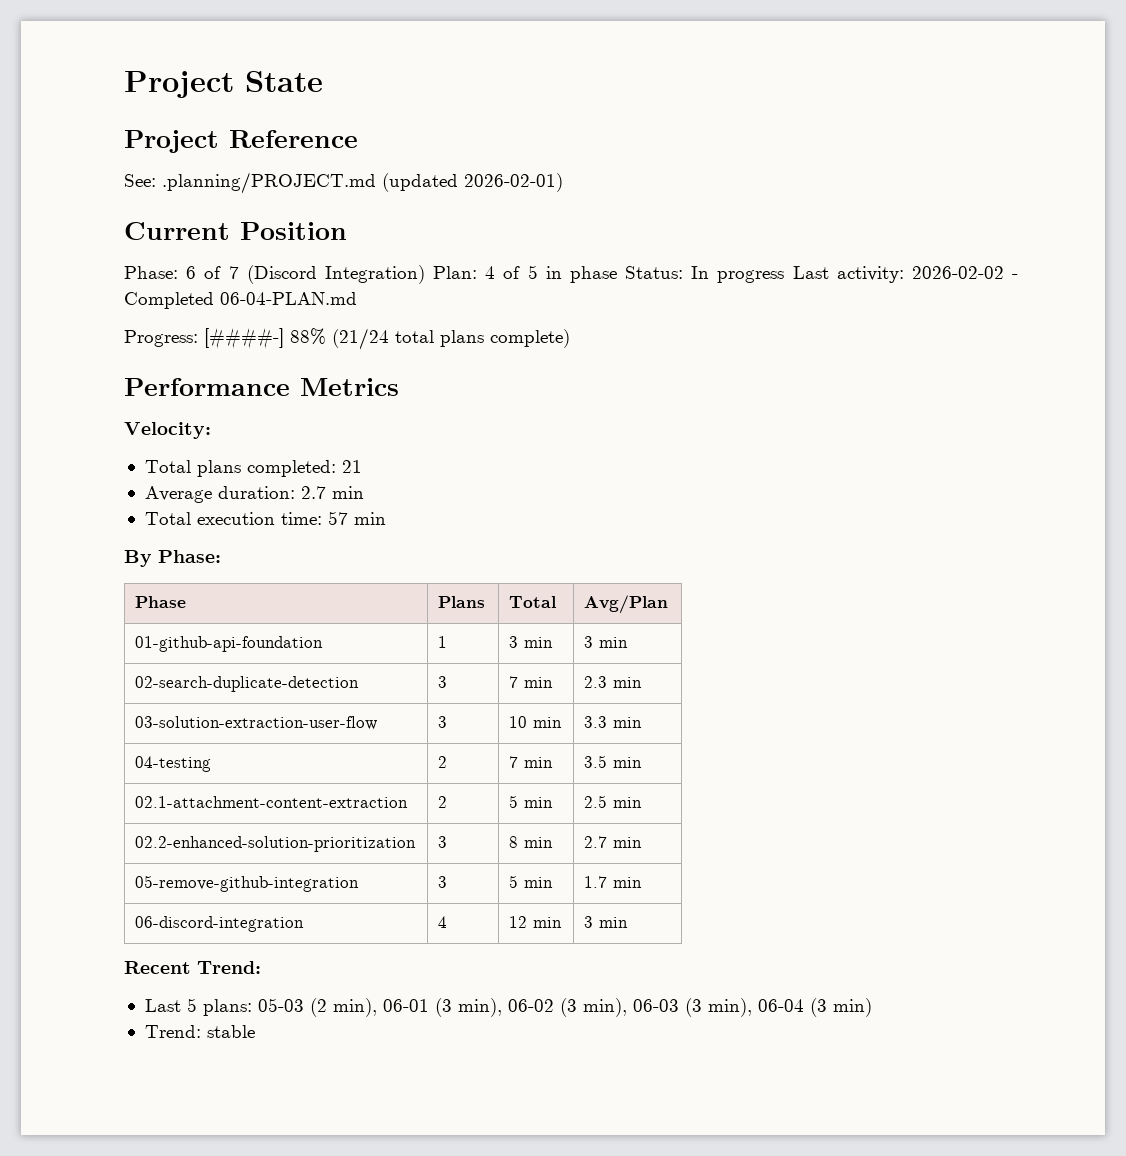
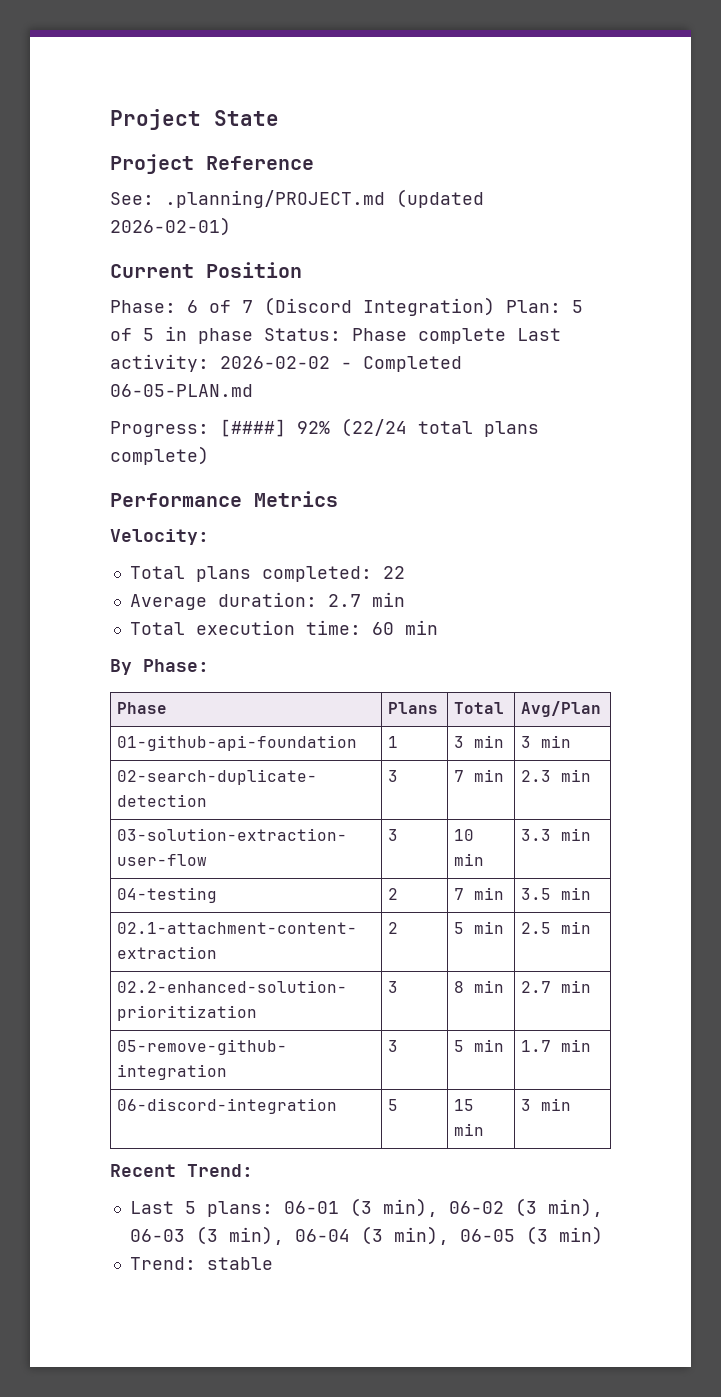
[485,266,496,279] 4 -> [572,300,583,313] 5
[691,266,785,283] In progress -> [352,328,506,344] Phase complete
[220,292,357,305] 06-04-PLAN.md -> [110,384,253,397] 06-05-PLAN.md
[204,328,389,350] [####-] 88% (21/24 -> [220,418,407,437] [####] 92% (22/24
[341,460,362,473] 21 -> [382,566,405,579] 22
[327,511,348,525] 57 -> [371,622,394,635] 60
[438,916,448,928] [509,916,528,928] 4 | 12 -> [388,1099,399,1111] [454,1099,475,1111] 5 | 15
[257,998,377,1017] 05-03 (2 min), -> (273, 1209) none
(827, 1007) none -> [393,1226,548,1245] min), 06-05 (3

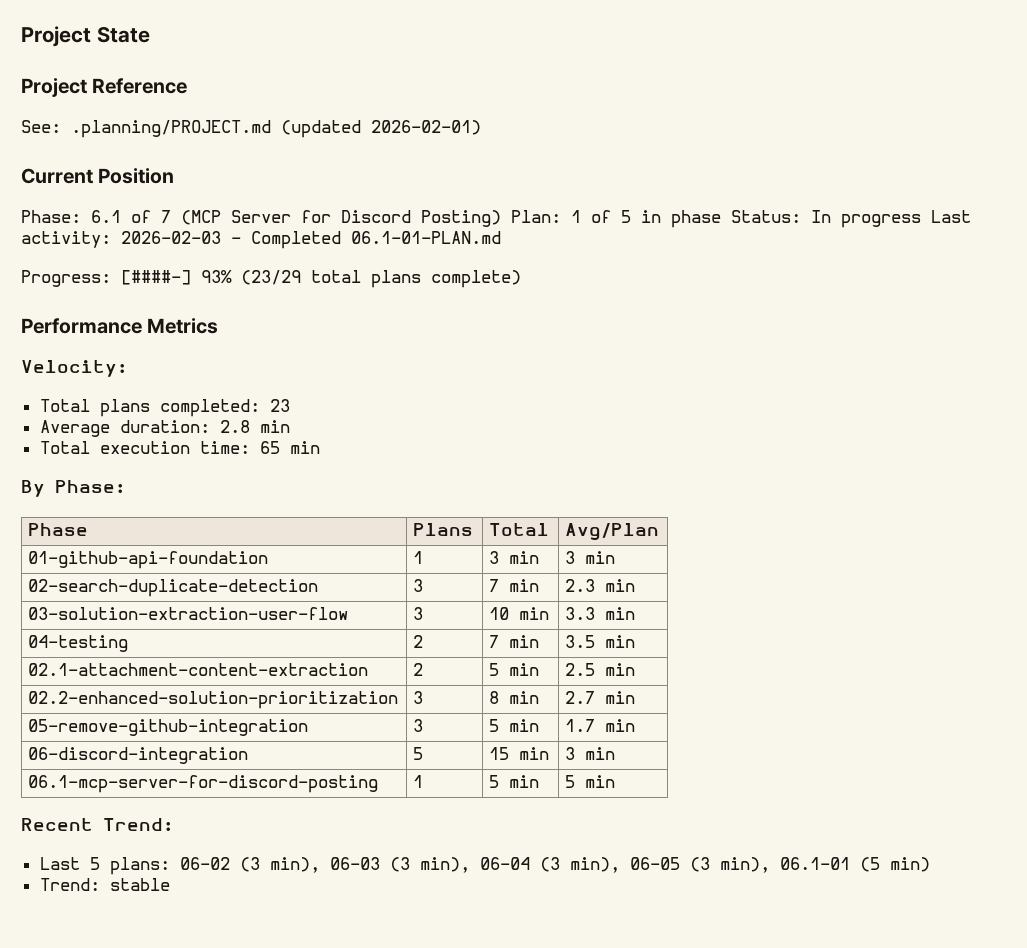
[187,300,198,313] 6 -> [91,210,121,223] 6.1
[264,297,583,316] (Discord Integration) Plan: 5 -> [181,210,581,227] (MCP Server for Discord Posting) Plan: 1
[352,328,506,344] Phase complete -> [811,210,921,228] In progress
[220,356,330,369] 2026-02-02 -> [121,231,221,244] 2026-02-03
[110,384,253,397] 06-05-PLAN.md -> [351,231,501,244] 06.1-01-PLAN.md
[220,418,407,437] [####] 92% (22/24 -> [121,270,301,285] [####-] 93% (23/29
[382,566,405,579] 22 -> [269,399,290,412] 23
[327,594,361,607] 2.7 -> [219,420,250,433] 2.8
[371,622,394,635] 60 -> [259,441,280,454] 65
(572, 1104) none -> [28,775,379,793] [413,775,424,788] [489,775,540,788] [565,775,616,788] // 06.1-mcp-server-for-discord-posting | 1 | 5 min | 5 min
[283,1198,438,1217] 06-01 (3 min), -> (170, 866) none
(548, 1235) none -> [719,857,880,873] min), 06.1-01 (5

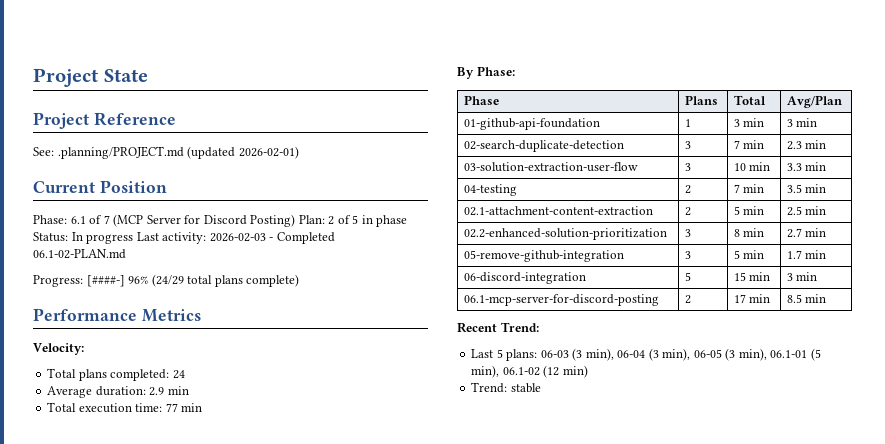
[571,210,581,223] 1 -> [328,216,335,225] 2
[351,231,501,244] 06.1-01-PLAN.md -> [33,249,126,259] 06.1-02-PLAN.md
[201,270,301,285] 93% (23/29 -> [128,274,184,287] 96% (24/29
[269,399,290,412] 23 -> [172,370,185,379] 24
[219,420,250,433] 2.8 -> [149,387,165,396] 2.9
[259,441,280,454] 65 -> [165,403,178,412] 77
[413,775,424,788] [489,775,540,788] [565,775,576,788] 1 | 5 min | 5 -> [684,295,691,304] [733,294,771,303] [786,294,802,303] 2 | 17 min | 8.5
[179,857,320,873] 06-02 (3 min), -> (538, 355) none
(880, 864) none -> [471,365,560,378] min), 06.1-02 (12

